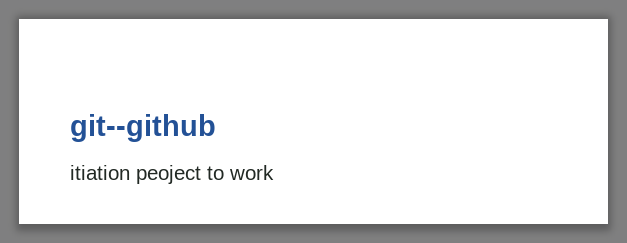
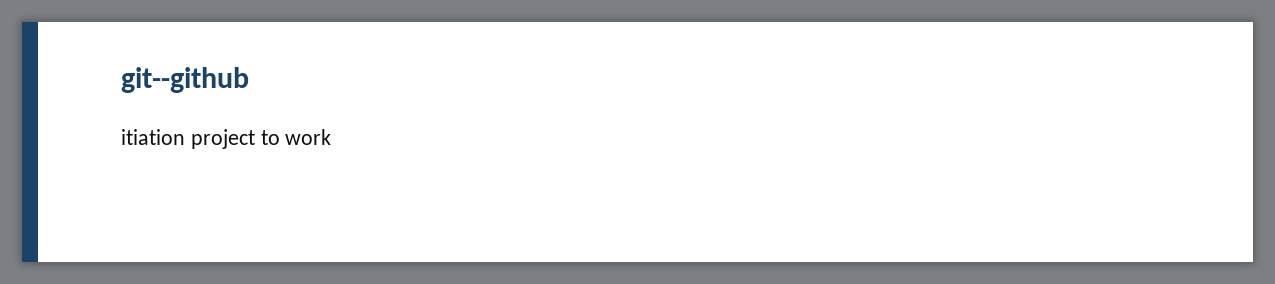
[136,165,201,184] peoject -> [190,129,255,149] project

